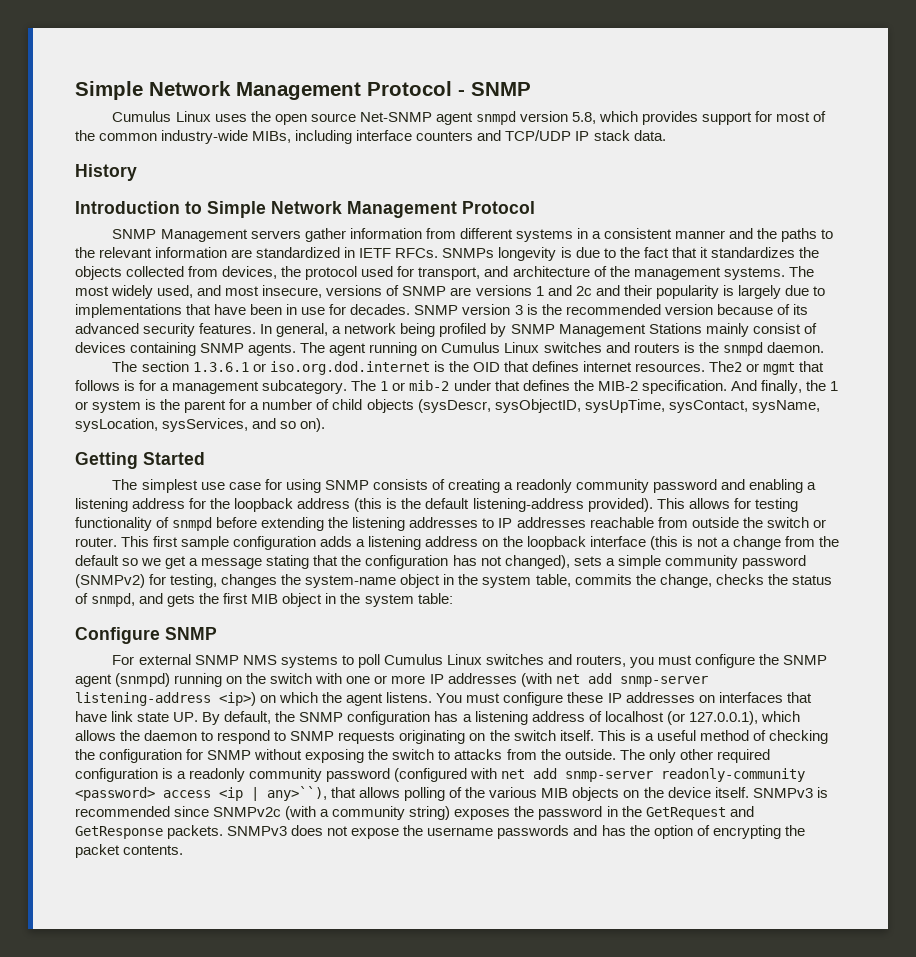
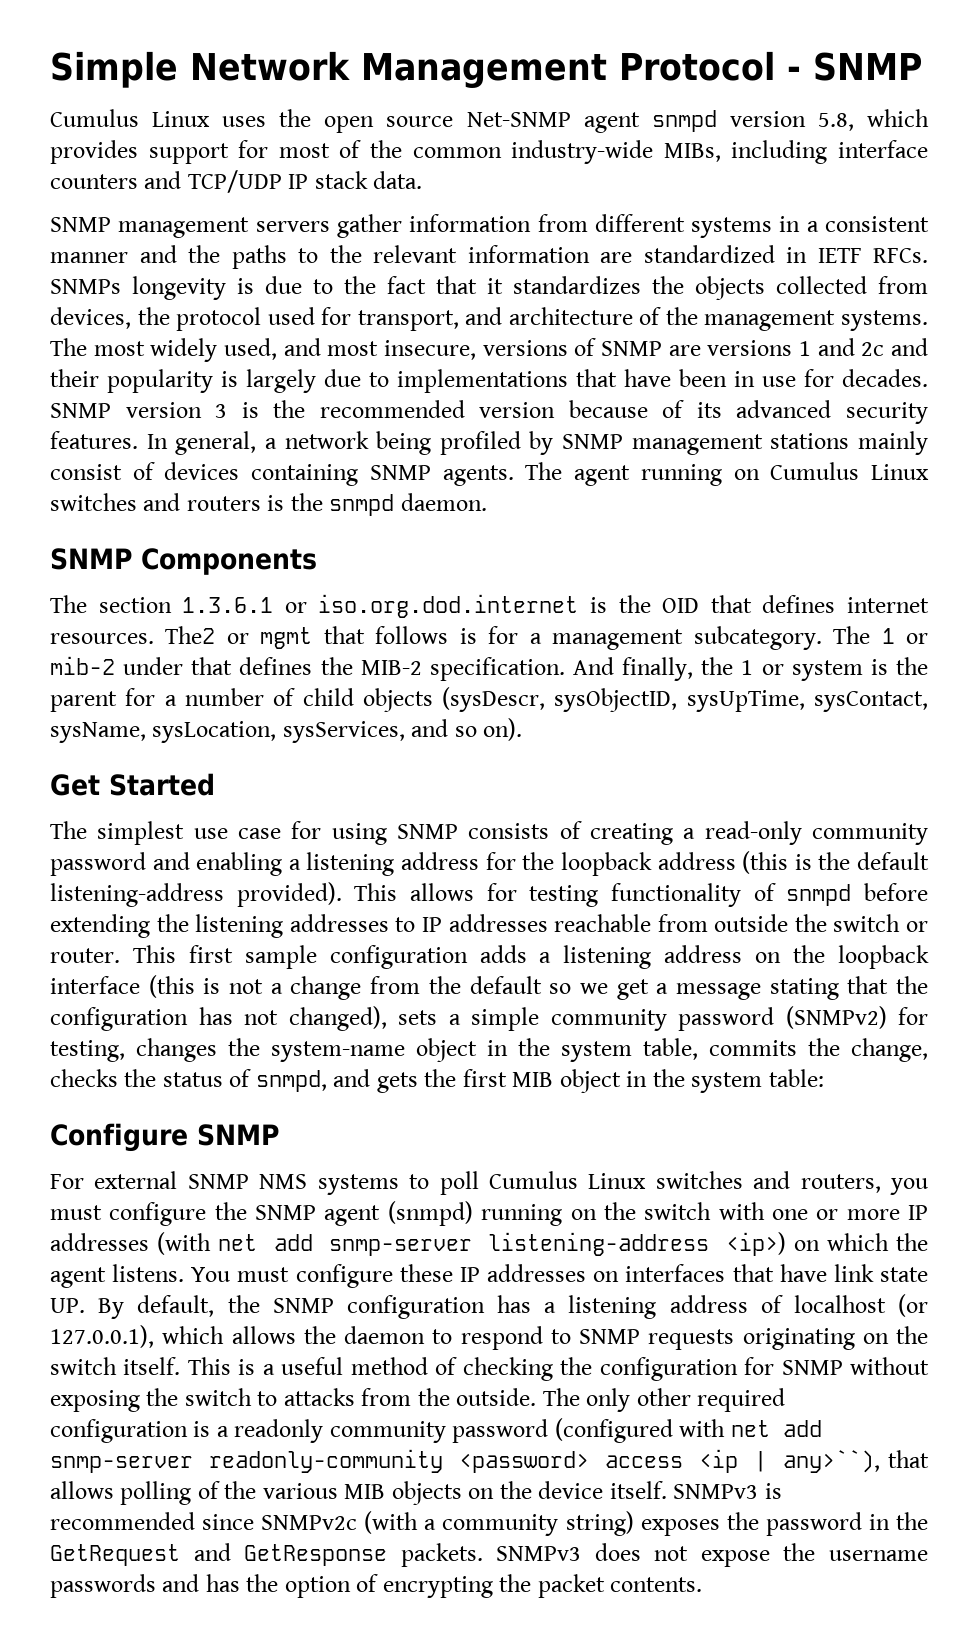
[75,164,137,181] [75,201,535,218] [112,229,248,242] // History // Introduction to Simple Network Management Protocol // SNMP Management -> [50,217,250,238] // SNMP management
[558,323,702,337] Management Stations -> [631,433,850,455] management stations
(824, 347) none -> [50,548,317,575] // SNMP Components
[75,452,138,469] Getting -> [50,774,100,796] Get
[516,479,573,493] readonly -> [704,821,802,845] read-only

